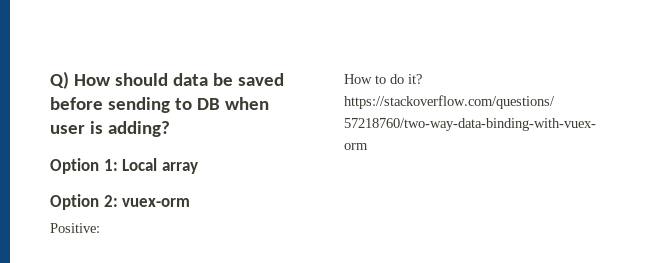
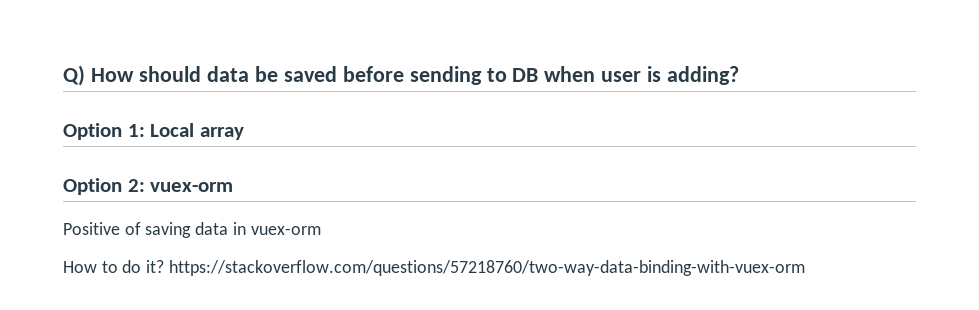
[50,223,100,233] Positive: -> [63,222,321,238] Positive of saving data in vuex-orm

